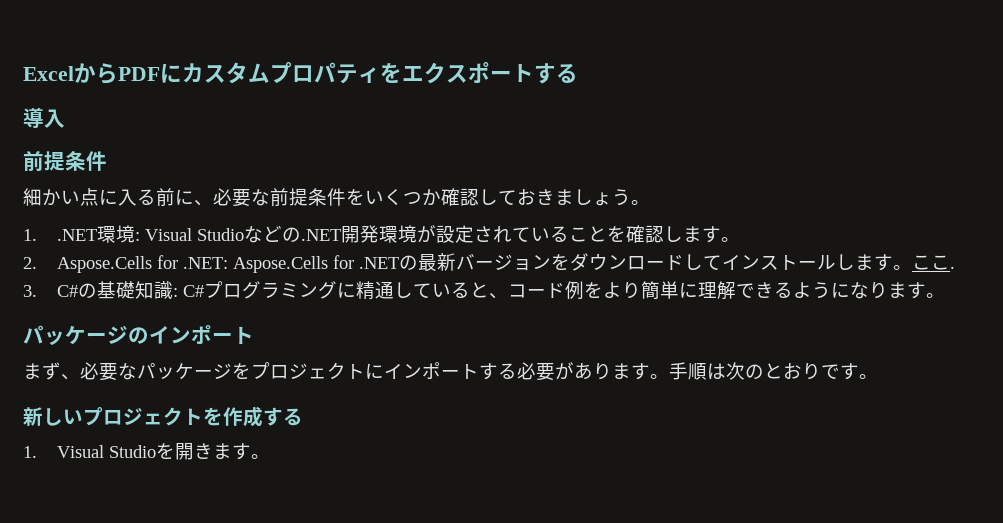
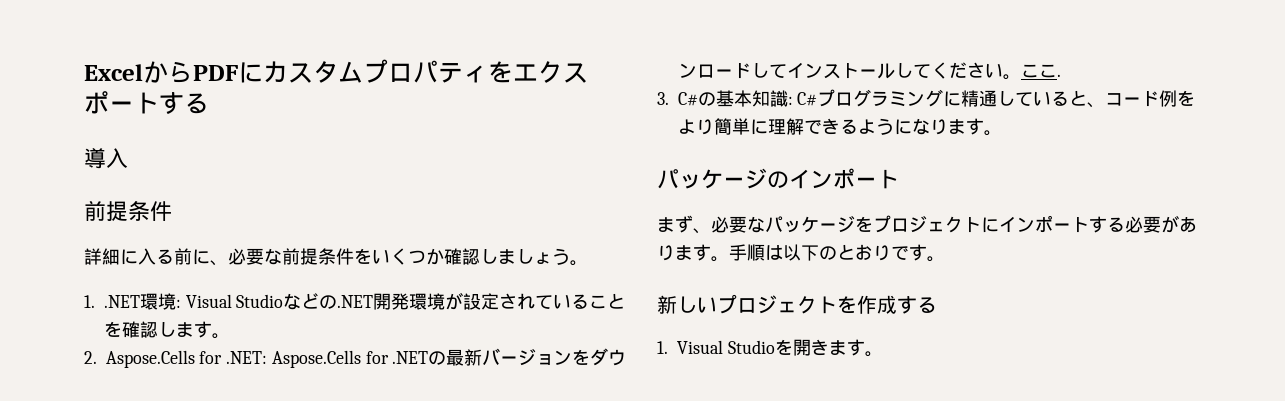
[23,188,99,206] 細かい点 -> [84,248,120,265] 詳細
[498,189,555,205] ておき -> (498, 256) none
[854,254,893,271] ます -> [912,62,1003,79] てください
[115,281,135,299] 礎 -> [733,90,752,107] 本
[726,362,745,380] 次 -> [783,244,819,261] 以下

